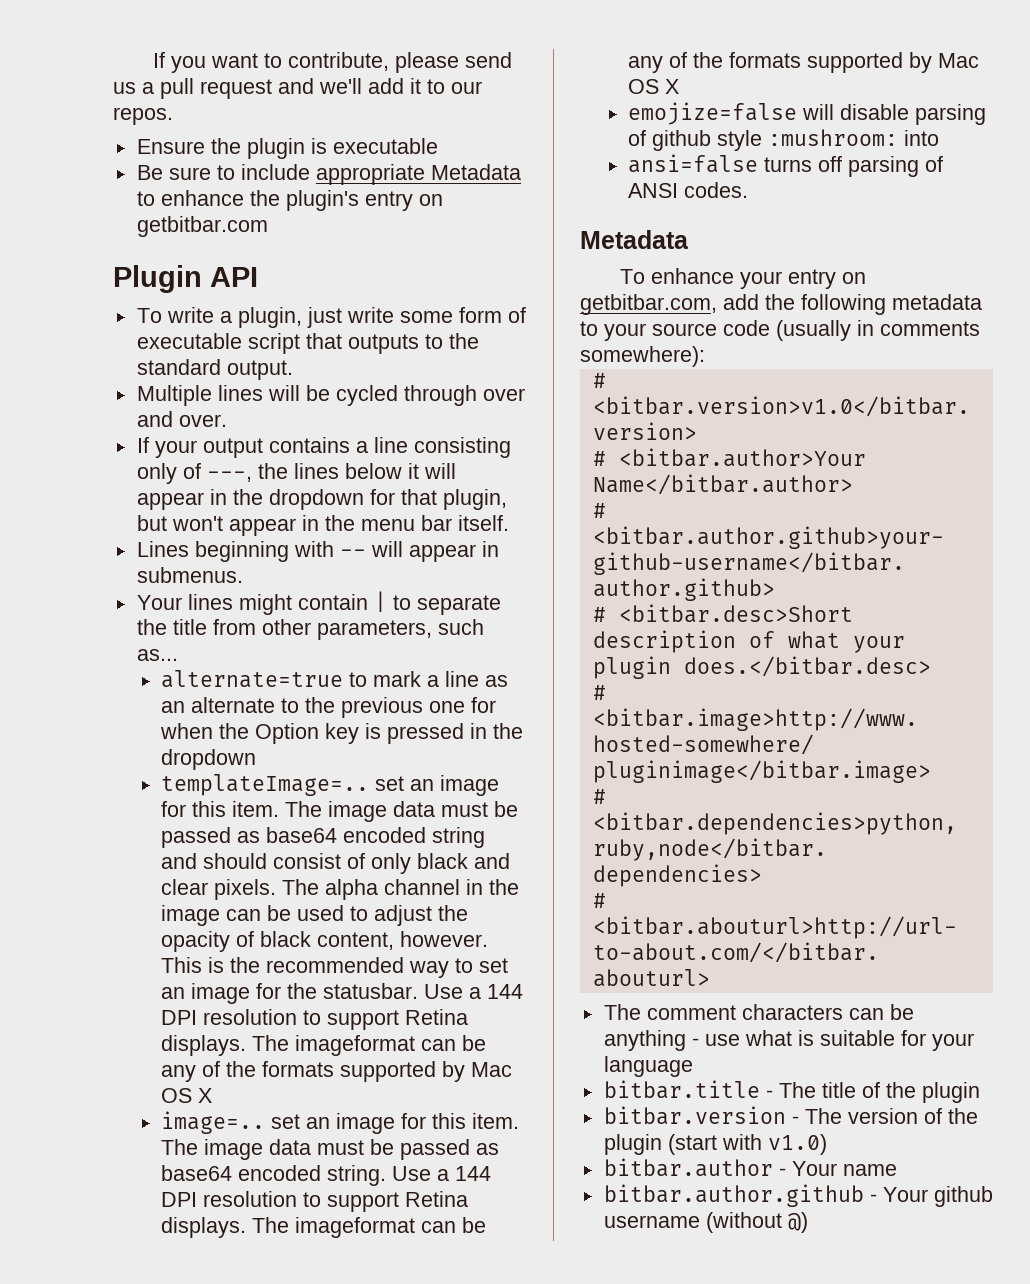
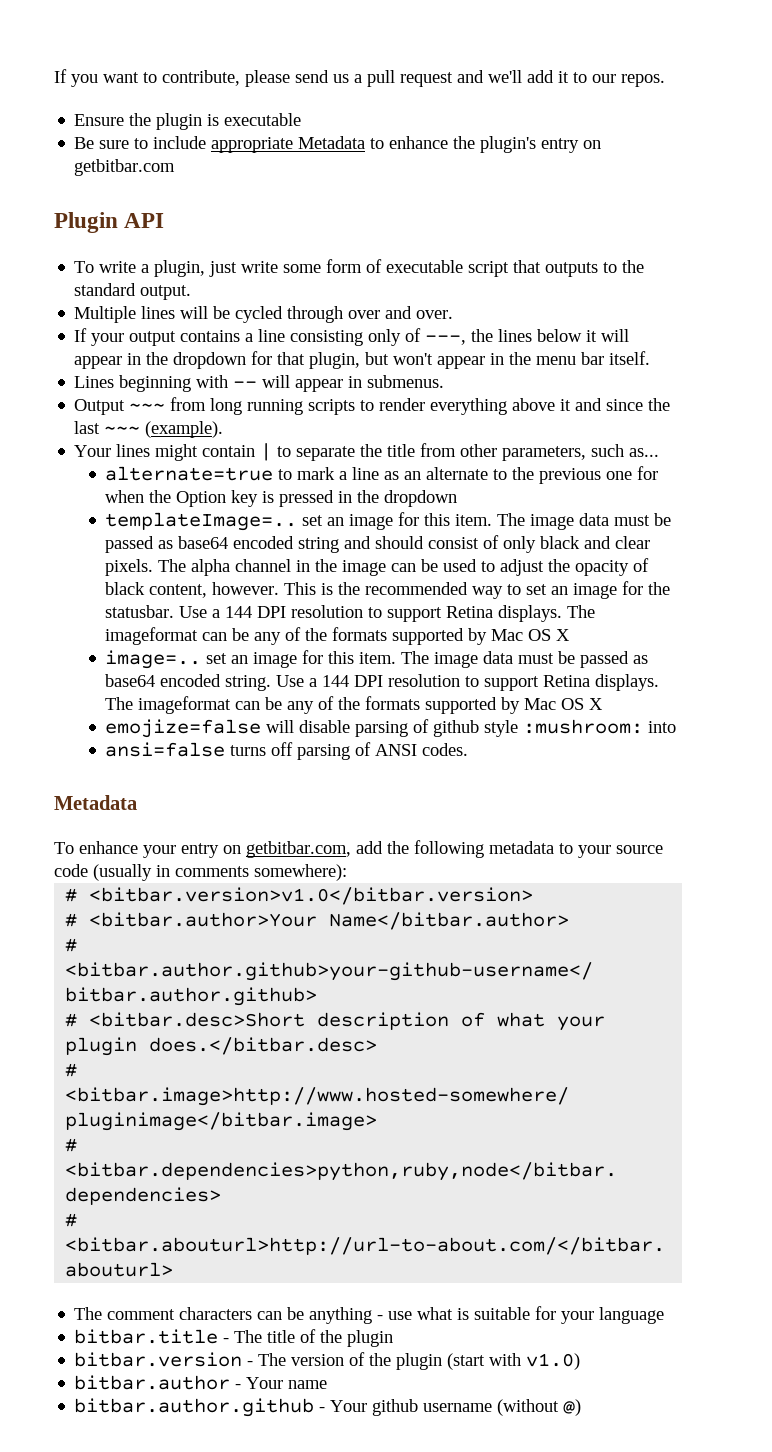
(243, 575) none -> [74,397,671,415] [74,421,224,438] // Output ~~~ from long running scripts to render everything above it and since the last ~~~ (example).

